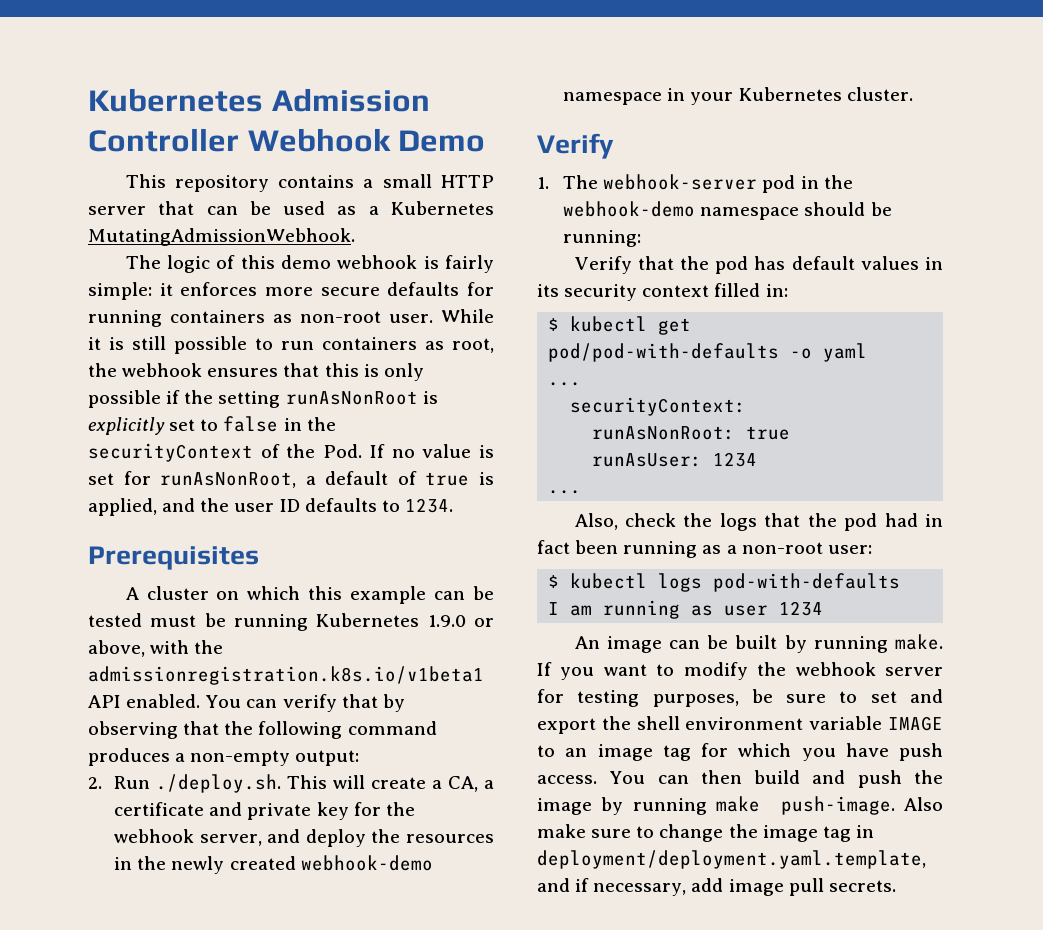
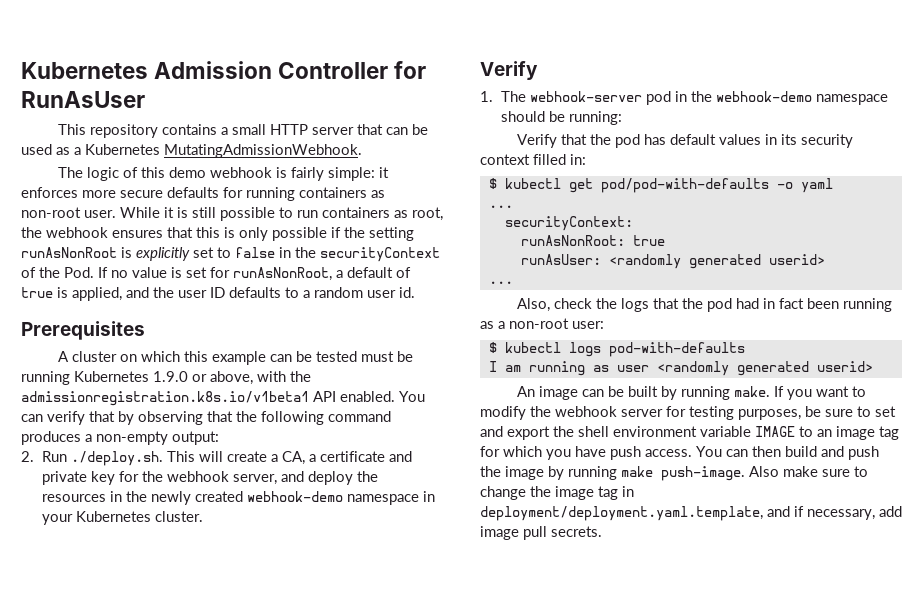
[247,128,486,152] Webhook Demo -> [394,61,427,79] [21,91,145,108] for RunAsUser
[404,498,453,513] 1234. -> [303,287,415,298] a random user id.
[713,452,758,467] 1234 -> [608,254,825,269] <randomly generated userid>
[779,601,824,616] 1234 -> [656,361,873,376] <randomly generated userid>

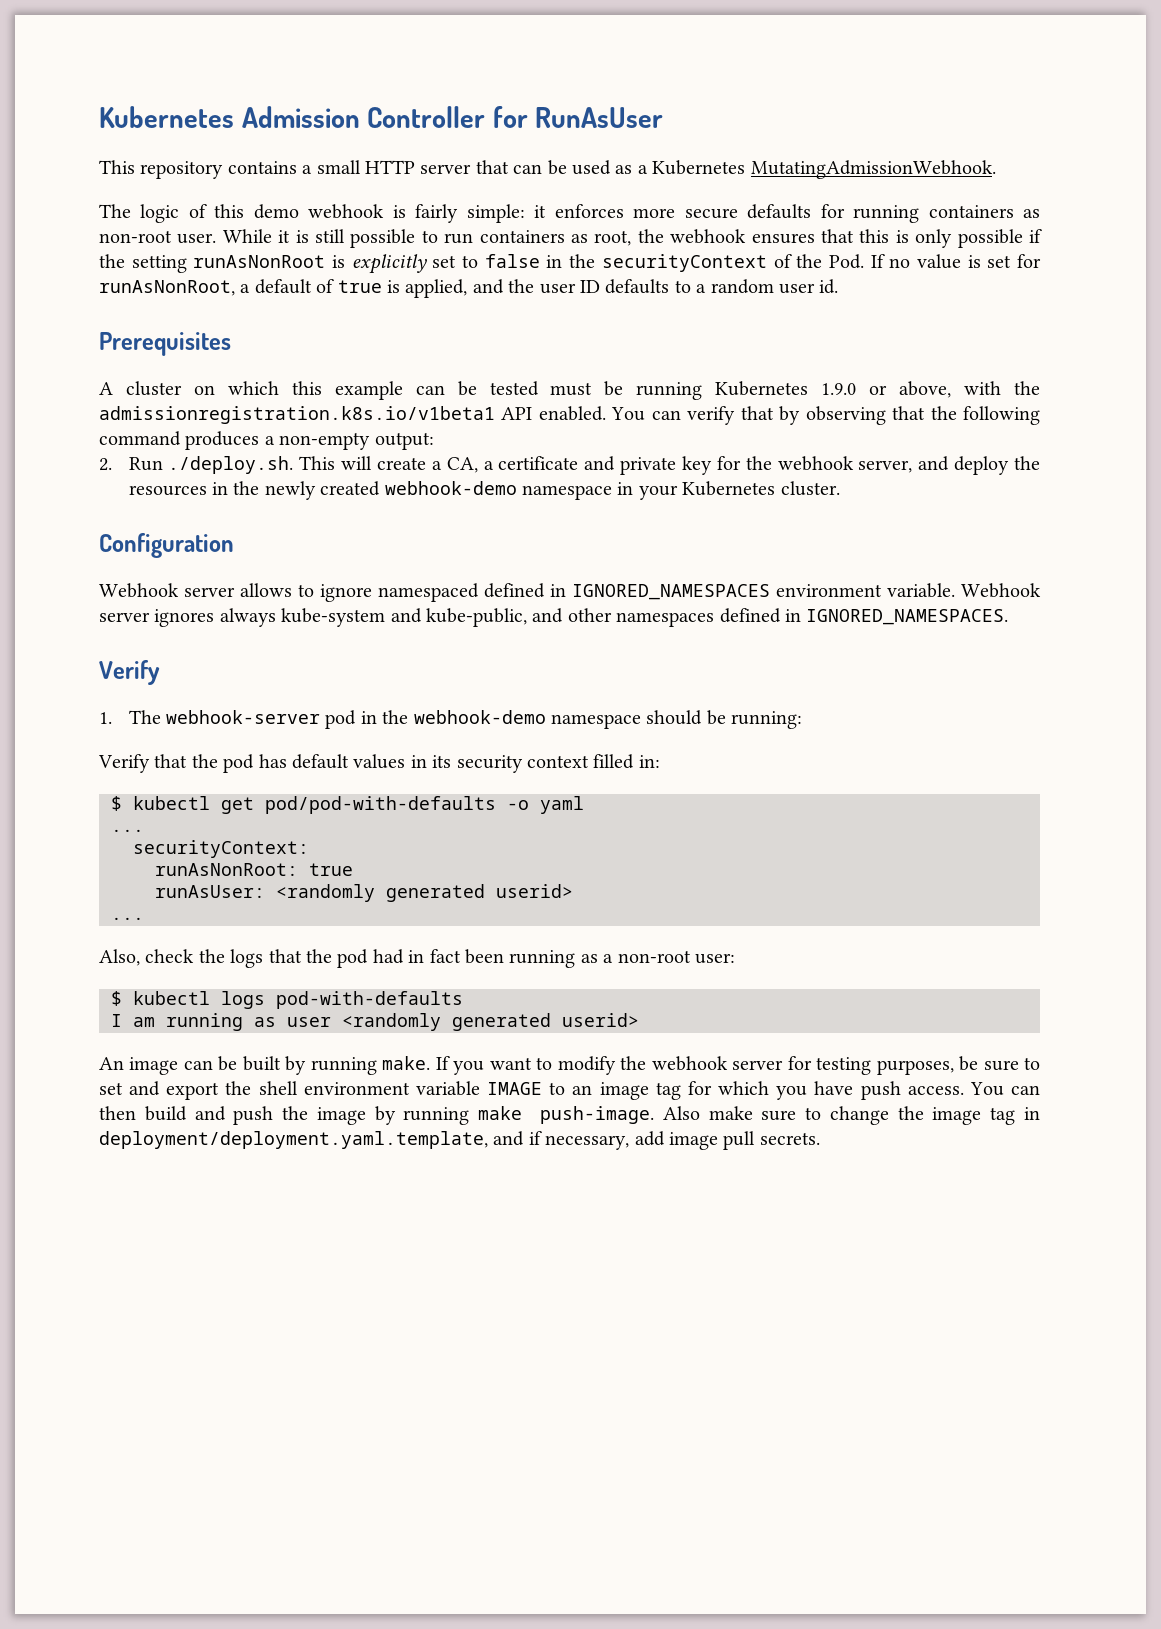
(203, 516) none -> [99,533,234,558] [99,583,1041,602] [99,608,1009,627] // Configuration // Webhook server allows to ignore namespaced defined in IGNORED_NAMESPACES environment variable. Webhook server ignores always kube-system and kube-public, and other namespaces defined in IGNORED_NAMESPACES.

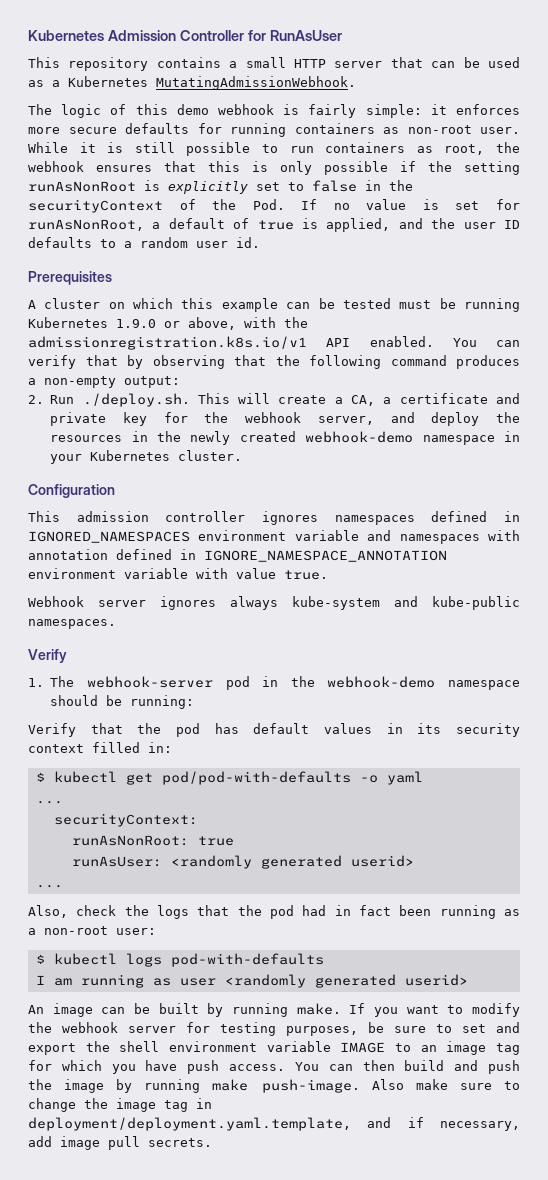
[99,406,495,424] admissionregistration.k8s.io/v1beta1 -> [28,336,307,350] admissionregistration.k8s.io/v1
[99,583,955,602] Webhook server allows to ignore namespaced defined in IGNORED_NAMESPACES environment variable. -> [28,511,520,525] [28,530,520,544] [28,549,447,562] [28,568,328,580] This admission controller ignores namespaces defined in IGNORED_NAMESPACES environment variable and namespaces with annotation defined in IGNORE_NAMESPACE_ANNOTATION environment variable with value true. //
[426,608,1009,627] kube-public, and other namespaces defined in IGNORED_NAMESPACES. -> [432,596,520,610] [28,619,116,629] kube-public namespaces.

